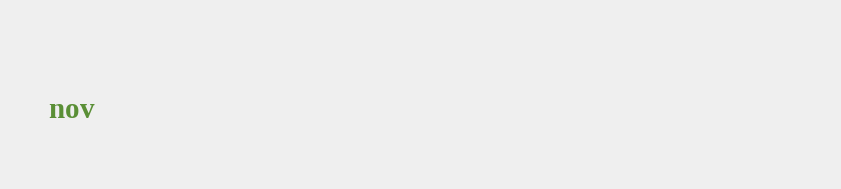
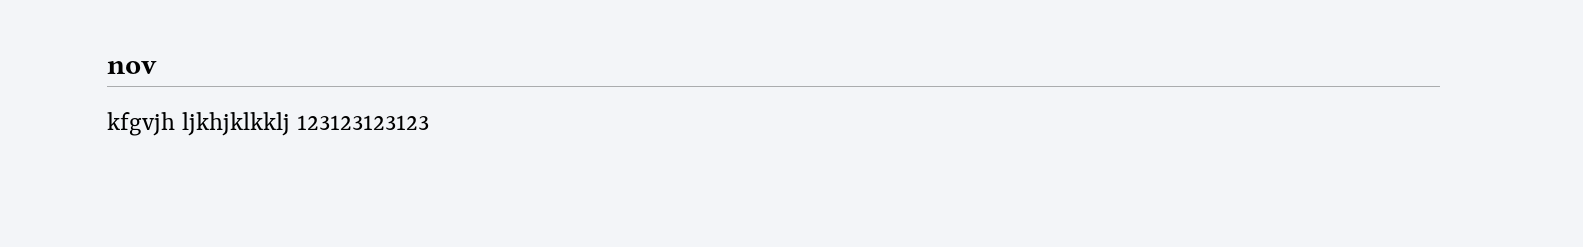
(95, 111) none -> [107,112,430,136] // kfgvjh ljkhjklkklj 123123123123

